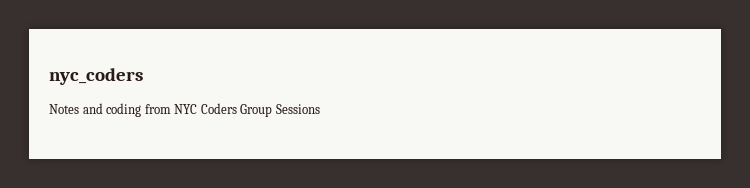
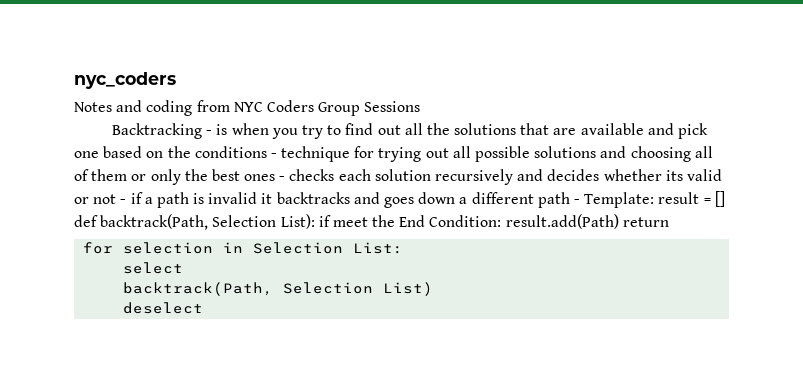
(320, 109) none -> [112,123,709,139] [74,146,713,162] [74,169,722,185] [74,191,725,208] [74,214,669,230] [83,242,404,254] [123,262,184,274] [123,282,434,296] [123,302,204,314] // Backtracking - is when you try to find out all the solutions that are available and pick one based on the conditions - technique for trying out all possible solutions and choosing all of them or only the best ones - checks each solution recursively and decides whether its valid or not - if a path is invalid it backtracks and goes down a different path - Template: result = [] def backtrack(Path, Selection List): if meet the End Condition: result.add(Path) return // for selection in Selection List: // select // backtrack(Path, Selection List) // deselect

